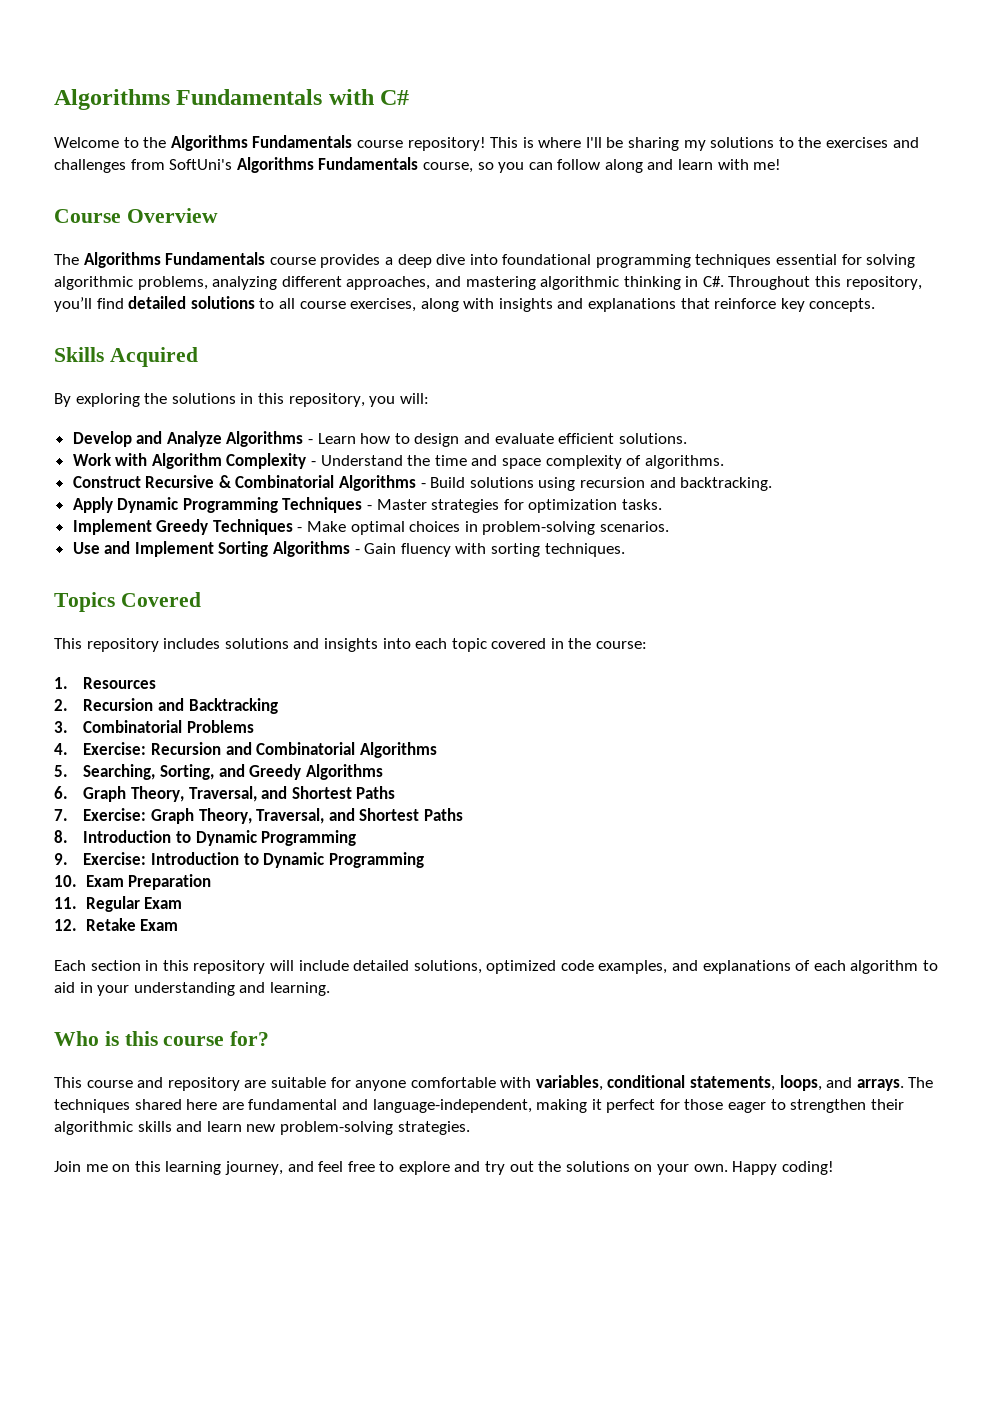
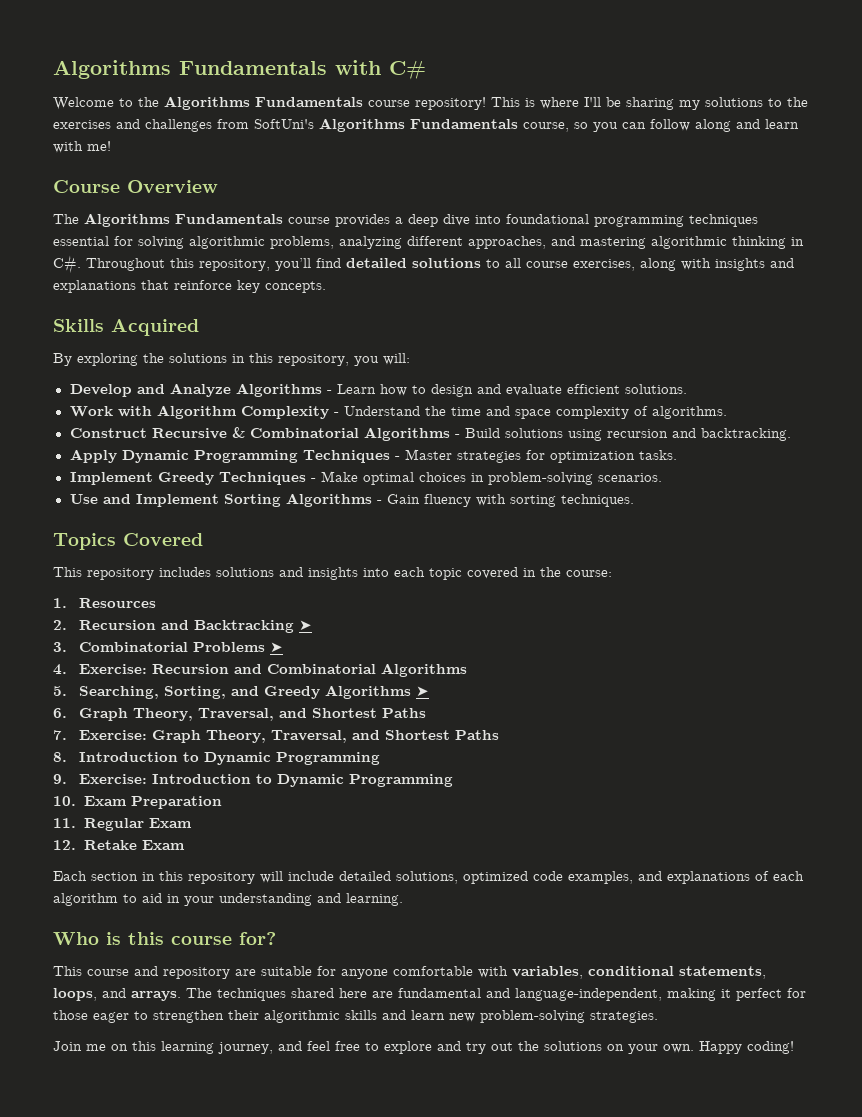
(278, 706) none -> [299,620,313,631] ➤
(254, 726) none -> [270,642,284,653] ➤
(383, 772) none -> [416,686,430,697] ➤

